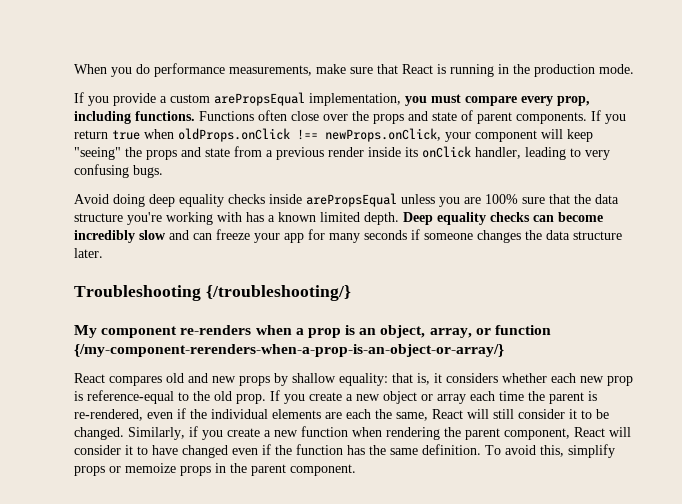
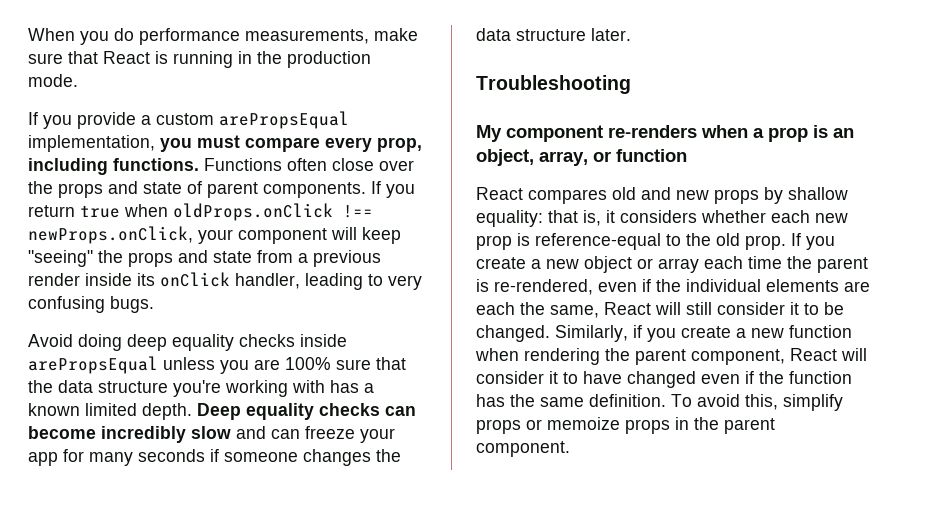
[205,285,351,301] {/troubleshooting/} -> (631, 84) none
[74,344,504,357] {/my-component-rerenders-when-a-prop-is-an-object-or-array/} -> (687, 155) none

